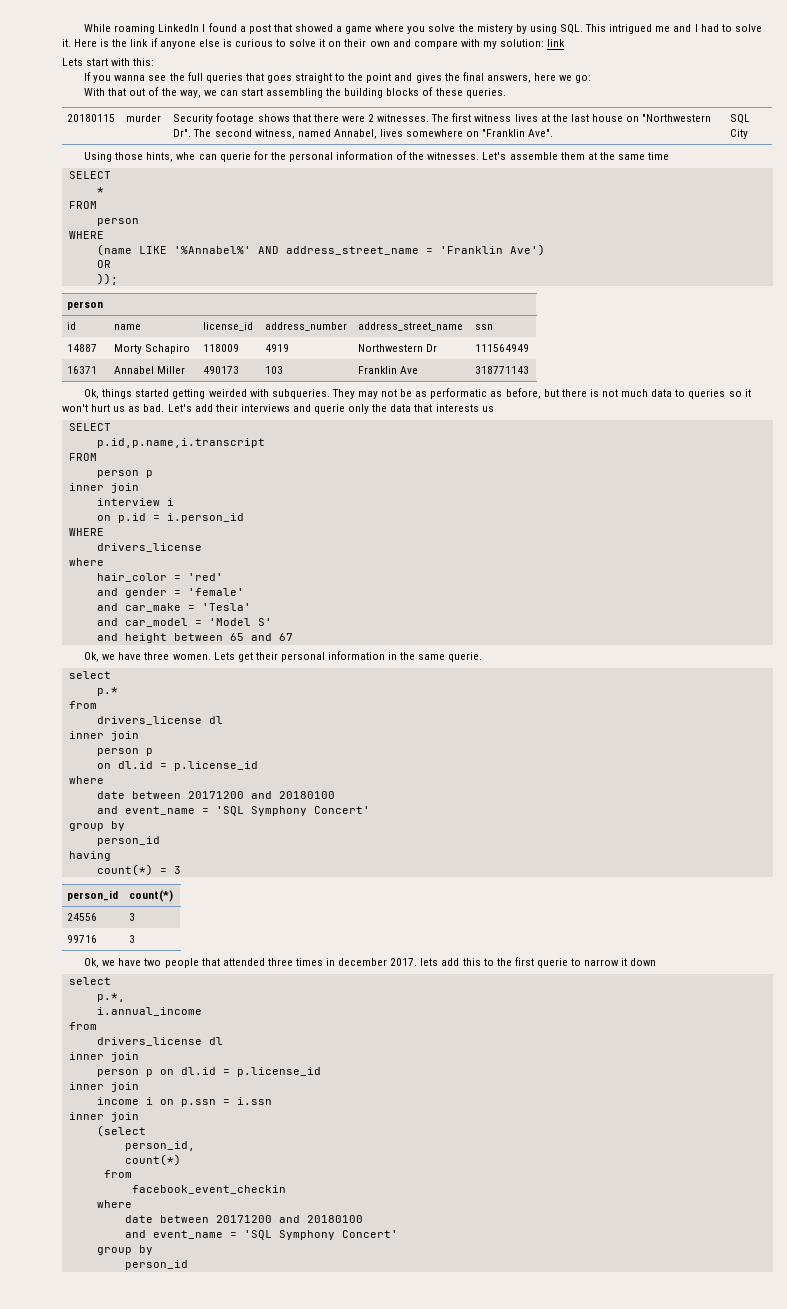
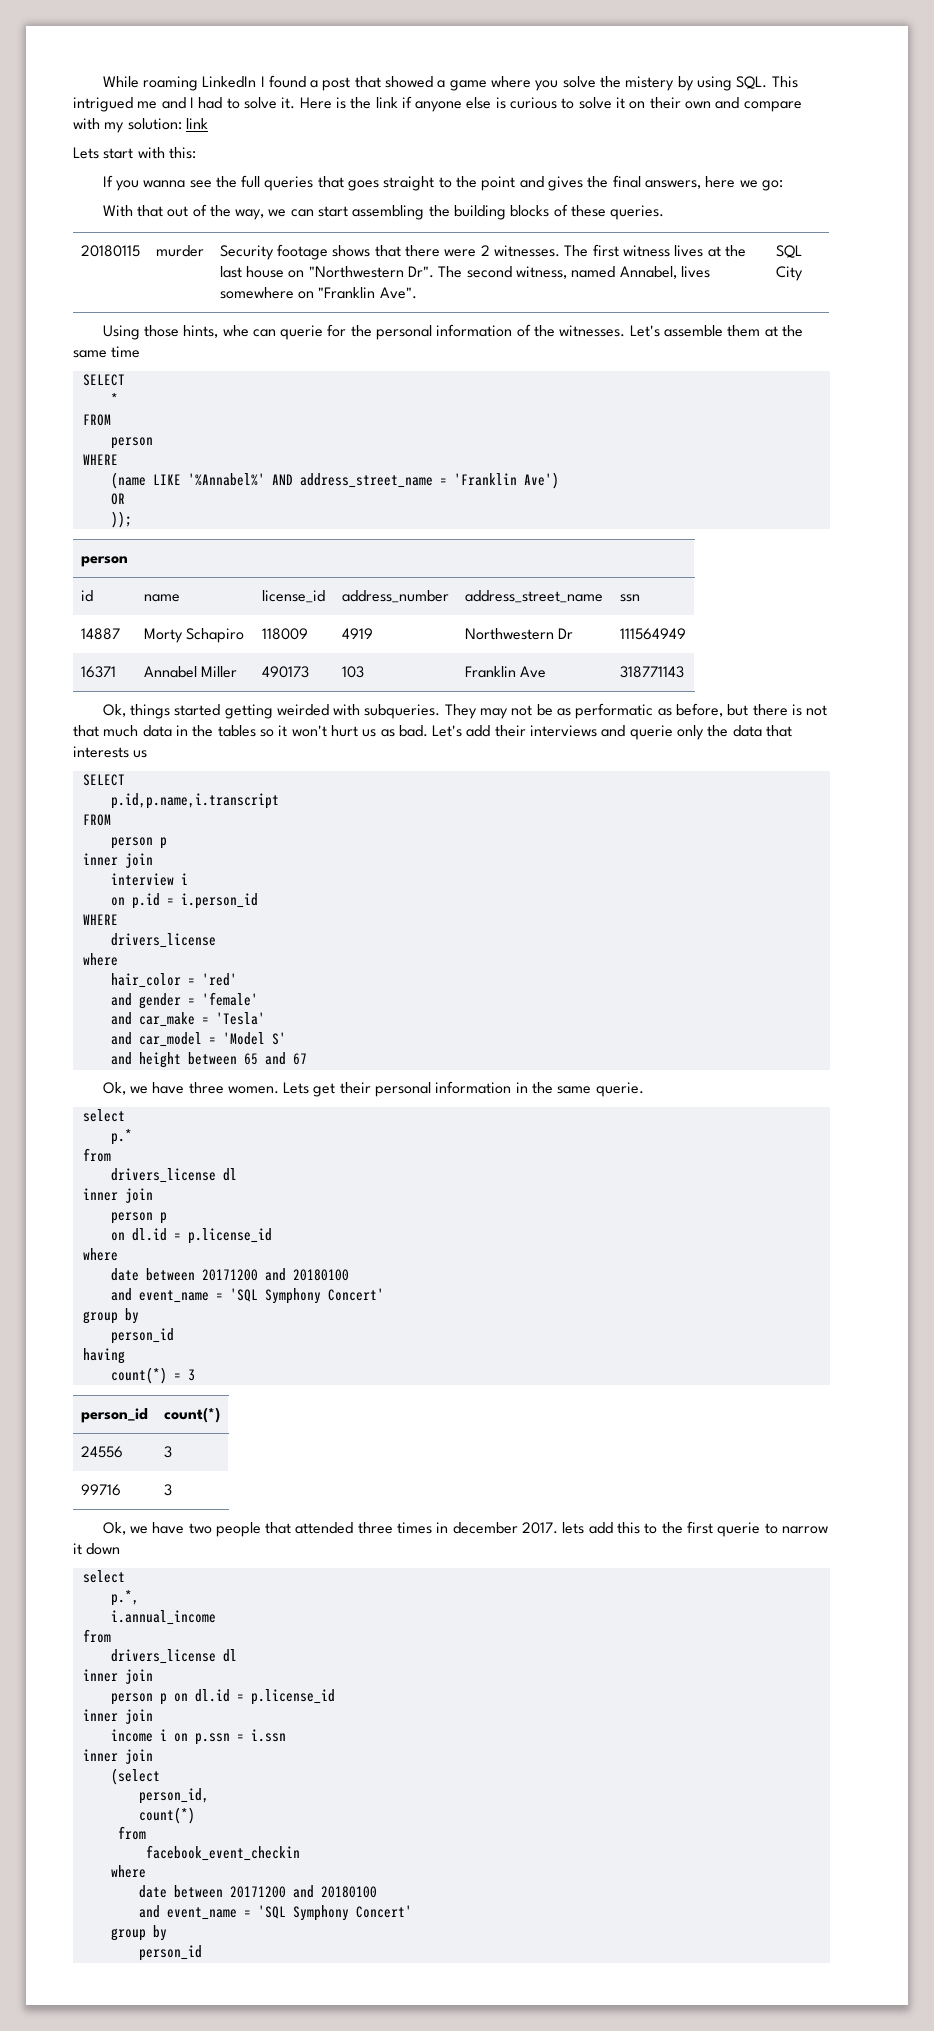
(618, 393) none -> [73,725,99,737] that
[675,389,726,399] to queries -> [175,725,256,737] in the tables

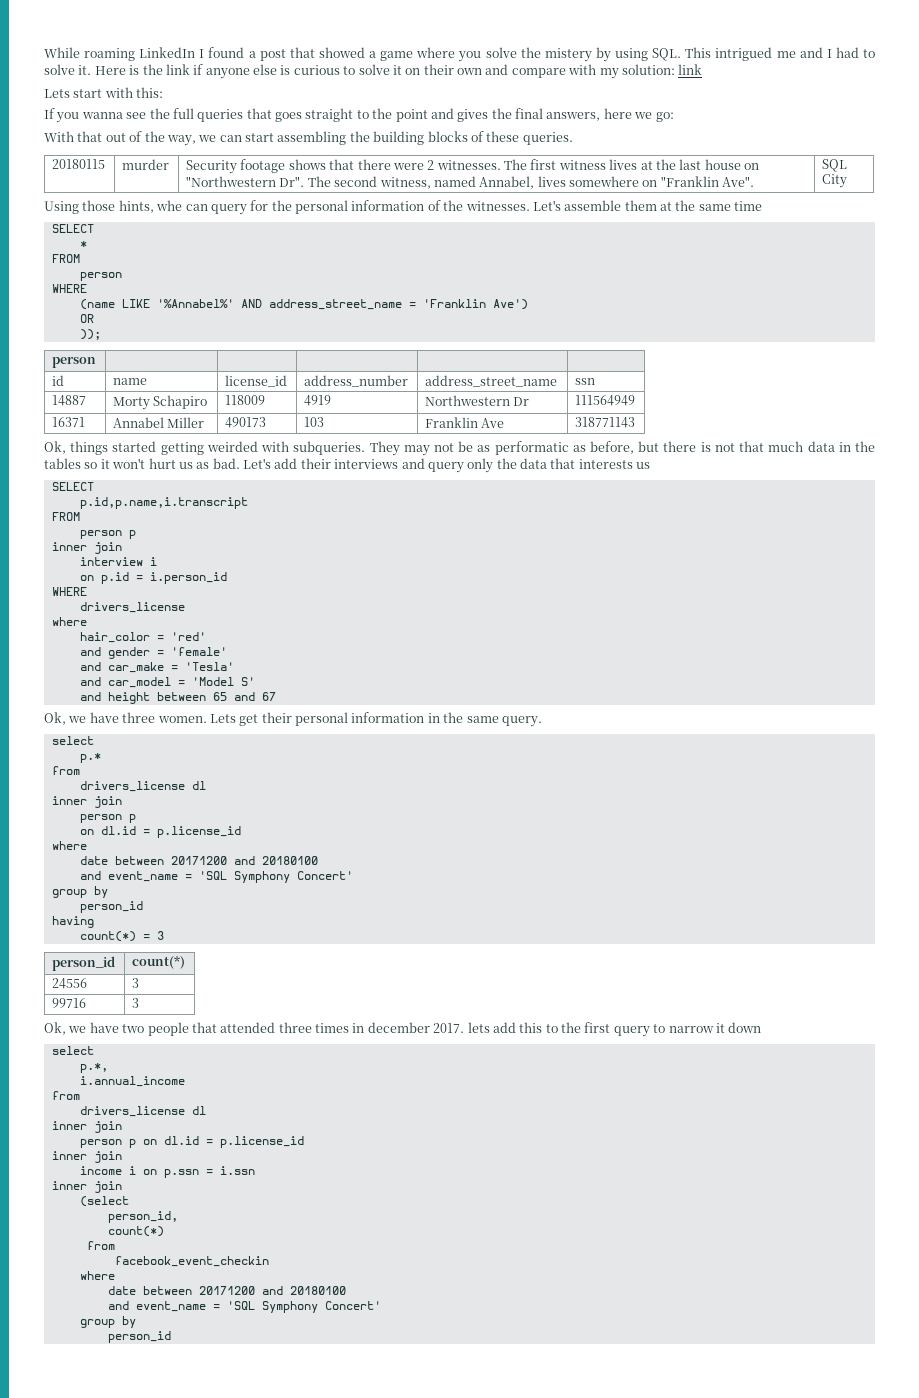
[280,325,324,340] querie -> [210,204,247,215] query
[629,725,673,740] querie -> [427,462,464,473] query
[595,1082,644,1097] querie. -> [501,716,542,727] query.
[717,1522,761,1537] querie -> [613,1026,650,1037] query

